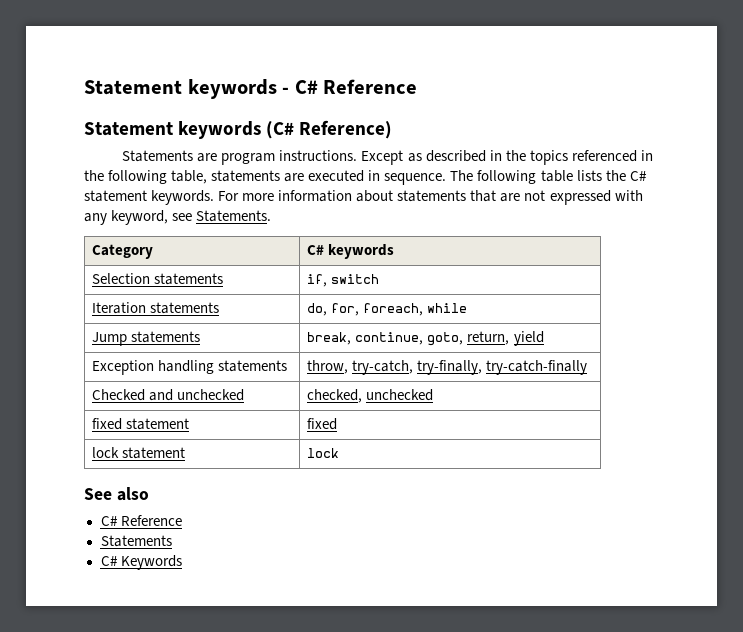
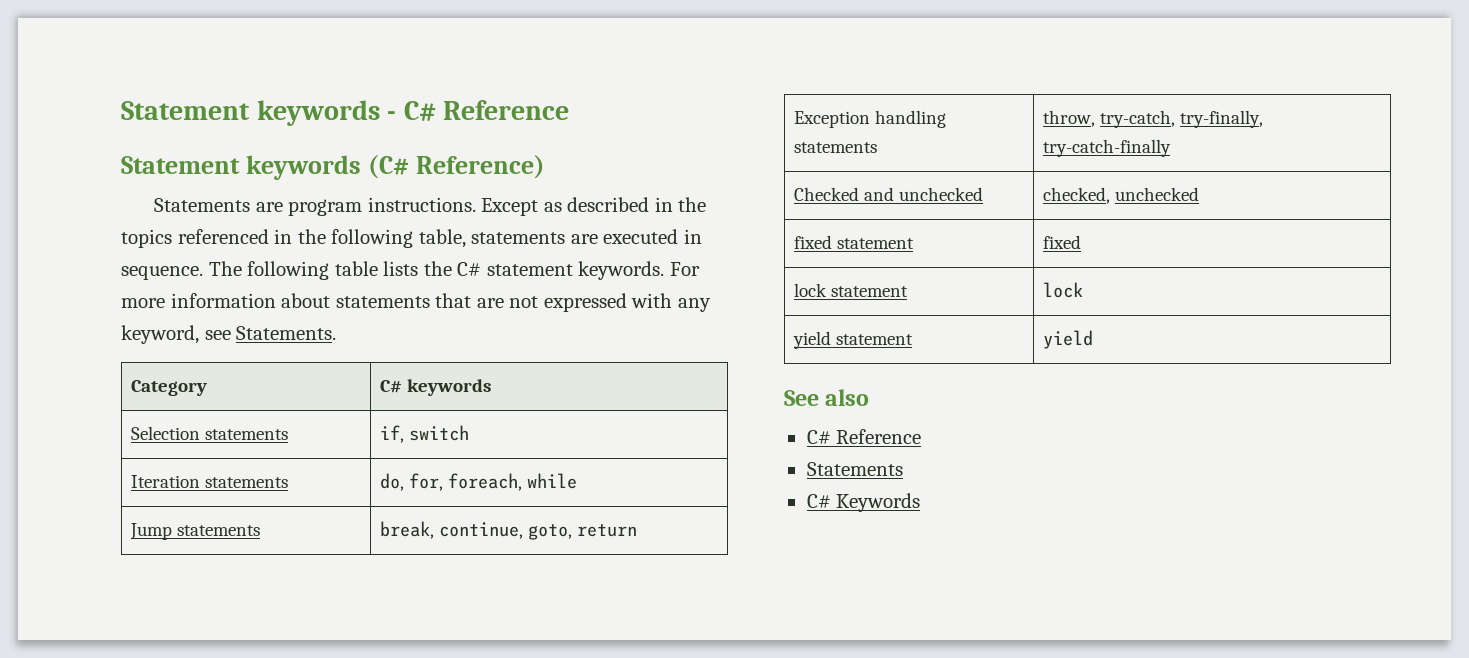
[467,331,544,346] return, yield -> [577,524,638,537] return
(340, 453) none -> [793,331,914,349] [1043,330,1094,349] // yield statement | yield

